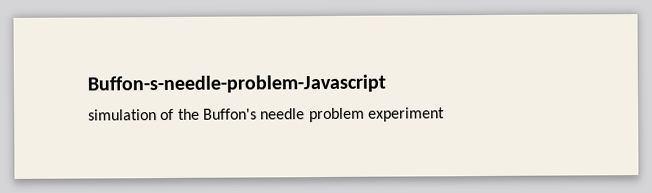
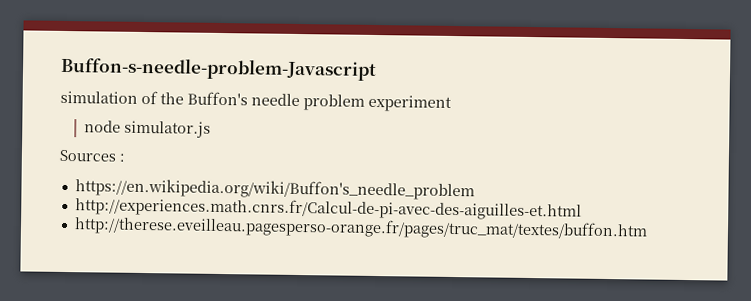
(445, 114) none -> [83,120,211,138] [59,149,125,162] [74,178,475,201] [74,197,582,221] [73,216,648,241] // node simulator.js // Sources : // https://en.wikipedia.org/wiki/Buffon's_needle_problem // http://experiences.math.cnrs.fr/Calcul-de-pi-avec-des-aiguilles-et.html // http://therese.eveilleau.pagesperso-orange.fr/pages/truc_mat/textes/buffon.htm

